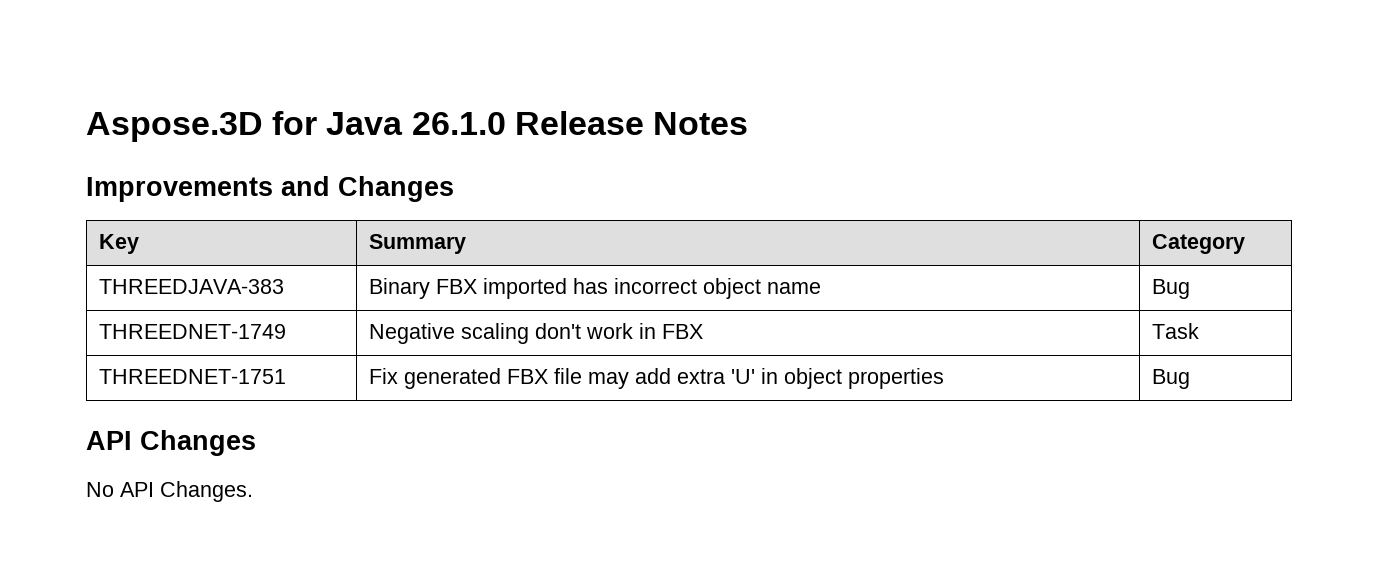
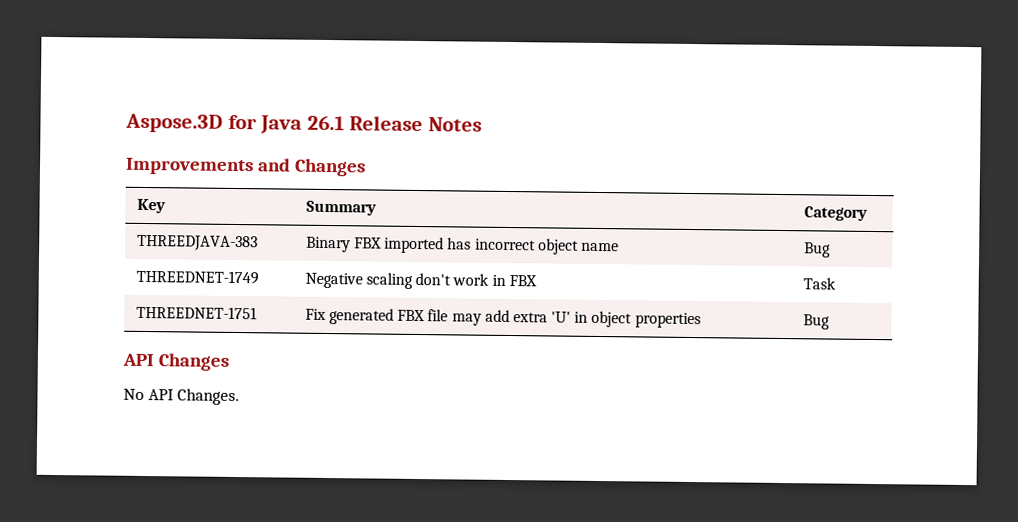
[411,112,506,135] 26.1.0 -> [306,115,345,131] 26.1

